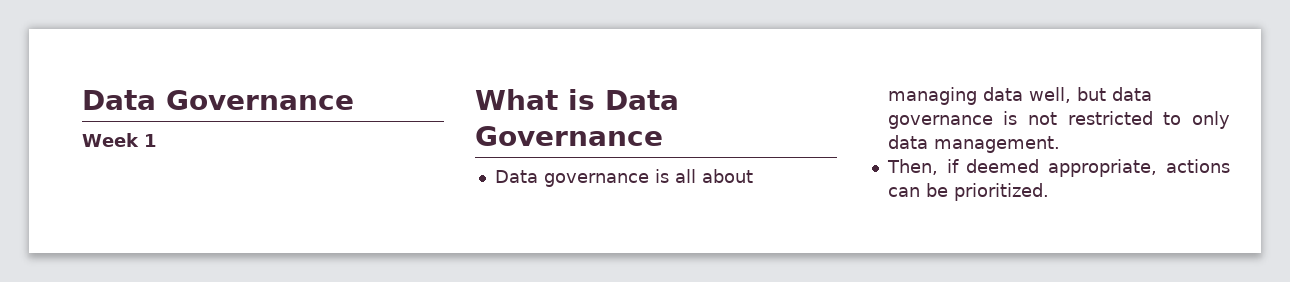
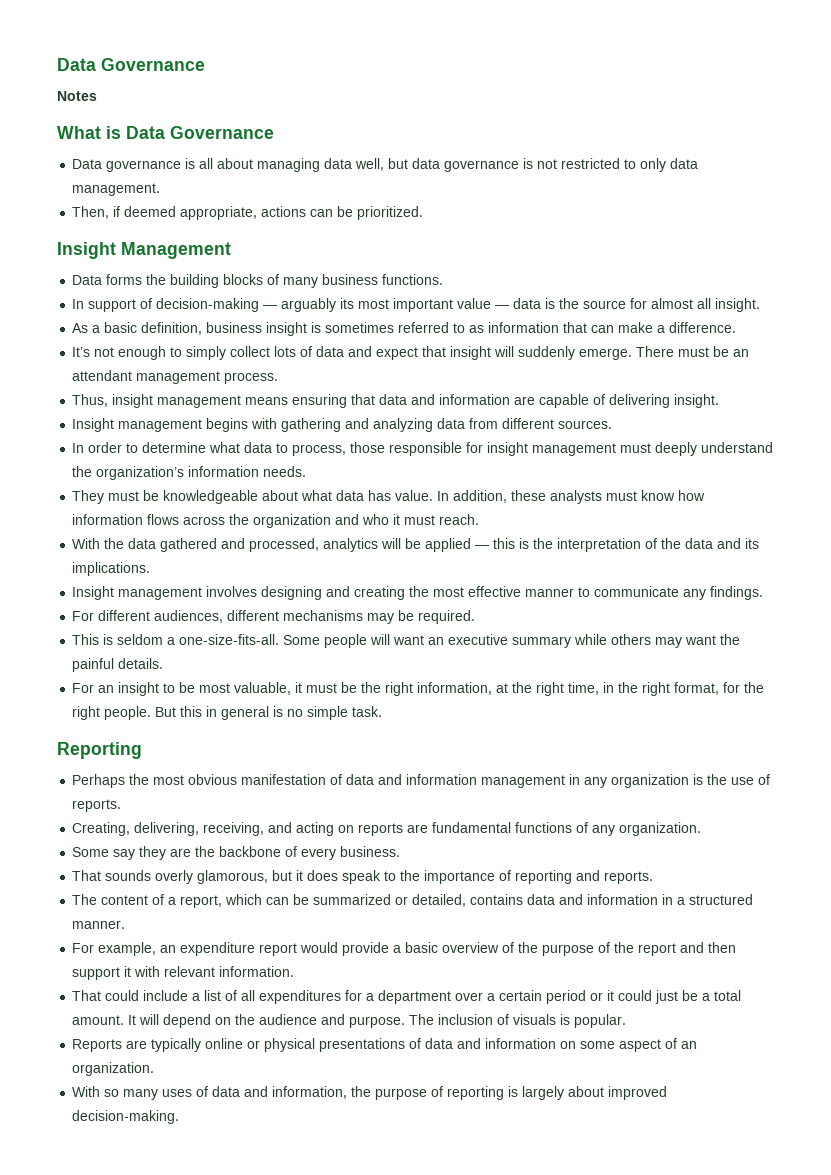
[82,90,354,110] [82,133,157,147] Data Governance // Week 1 -> [57,58,205,71] [57,91,97,101] Data Governance // Notes
(1049, 192) none -> [57,242,231,259] [72,274,444,288] [72,298,761,312] [72,322,737,336] [72,346,750,360] [72,370,279,384] [72,394,720,408] [72,418,613,432] [72,442,774,456] [72,466,307,480] [72,490,706,504] [72,514,480,528] [72,538,760,552] [72,562,151,576] [72,586,764,600] [72,610,476,624] [72,634,741,648] [72,658,164,672] [72,682,765,696] [72,706,383,720] [57,742,142,759] [72,774,771,788] [72,799,122,812] [72,822,702,836] [72,846,401,860] [72,870,654,884] [72,894,754,908] [72,920,126,929] [72,942,737,956] [72,966,295,980] [72,990,742,1004] [72,1014,627,1028] [72,1038,698,1052] [72,1062,155,1076] [72,1086,668,1100] [72,1110,180,1124] // Insight Management // Data forms the building blocks of many business functions. // In support of decision-making — arguably its most important value — data is the source for almost all insight. // As a basic definition, business insight is sometimes referred to as information that can make a difference. // It’s not enough to simply collect lots of data and expect that insight will suddenly emerge. There must be an attendant management process. // Thus, insight management means ensuring that data and information are capable of delivering insight. // Insight management begins with gathering and analyzing data from different sources. // In order to determine what data to process, those responsible for insight management must deeply understand the organization’s information needs. // They must be knowledgeable about what data has value. In addition, these analysts must know how information flows across the organization and who it must reach. // With the data gathered and processed, analytics will be applied — this is the interpretation of the data and its implications. // Insight management involves designing and creating the most effective manner to communicate any findings. // For different audiences, different mechanisms may be required. // This is seldom a one-size-fits-all. Some people will want an executive summary while others may want the painful details. // For an insight to be most valuable, it must be the right information, at the right time, in the right format, for the right people. But this in general is no simple task. // Reporting // Perhaps the most obvious manifestation of data and information management in any organization is the use of reports. // Creating, delivering, receiving, and acting on reports are fundamental functions of any organization. // Some say they are the backbone of every business. // That sounds overly glamorous, but it does speak to the importance of reporting and reports. // The content of a report, which can be summarized or detailed, contains data and information in a structured manner. // For example, an expenditure report would provide a basic overview of the purpose of the report and then support it with relevant information. // That could include a list of all expenditures for a department over a certain period or it could just be a total amount. It will depend on the audience and purpose. The inclusion of visuals is popular. // Reports are typically online or physical presentations of data and information on some aspect of an organization. // With so many uses of data and information, the purpose of reporting is largely about improved decision-making.

